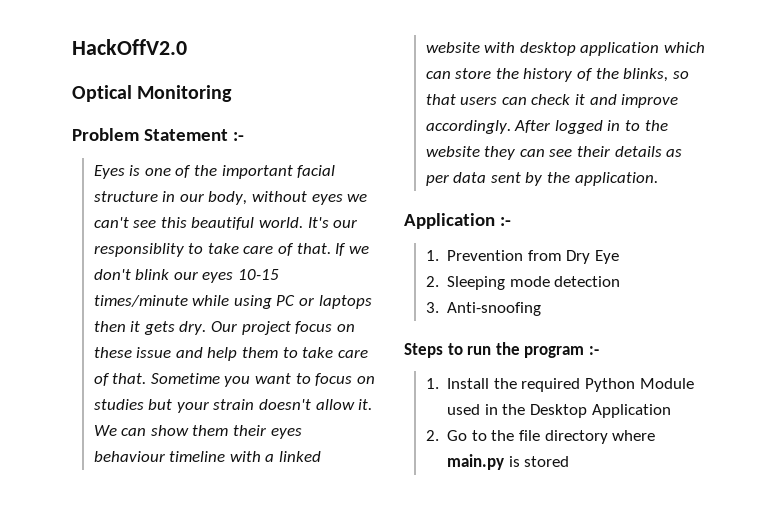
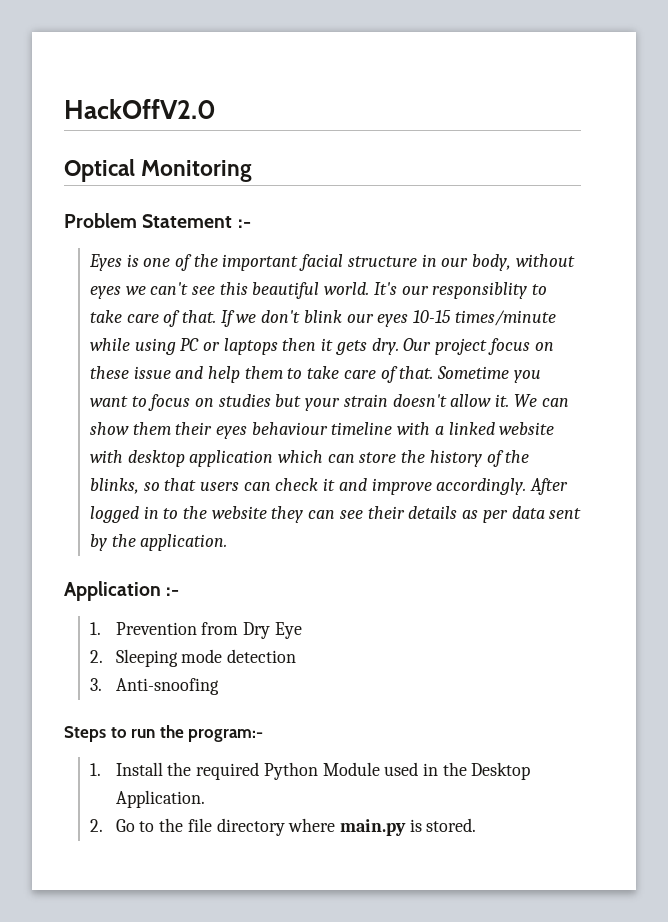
[524,346,599,358] program :- -> [188,729,264,742] program:-
[591,404,671,418] Application -> [115,790,205,808] Application.
[524,456,570,467] stored -> [426,818,477,832] stored.

